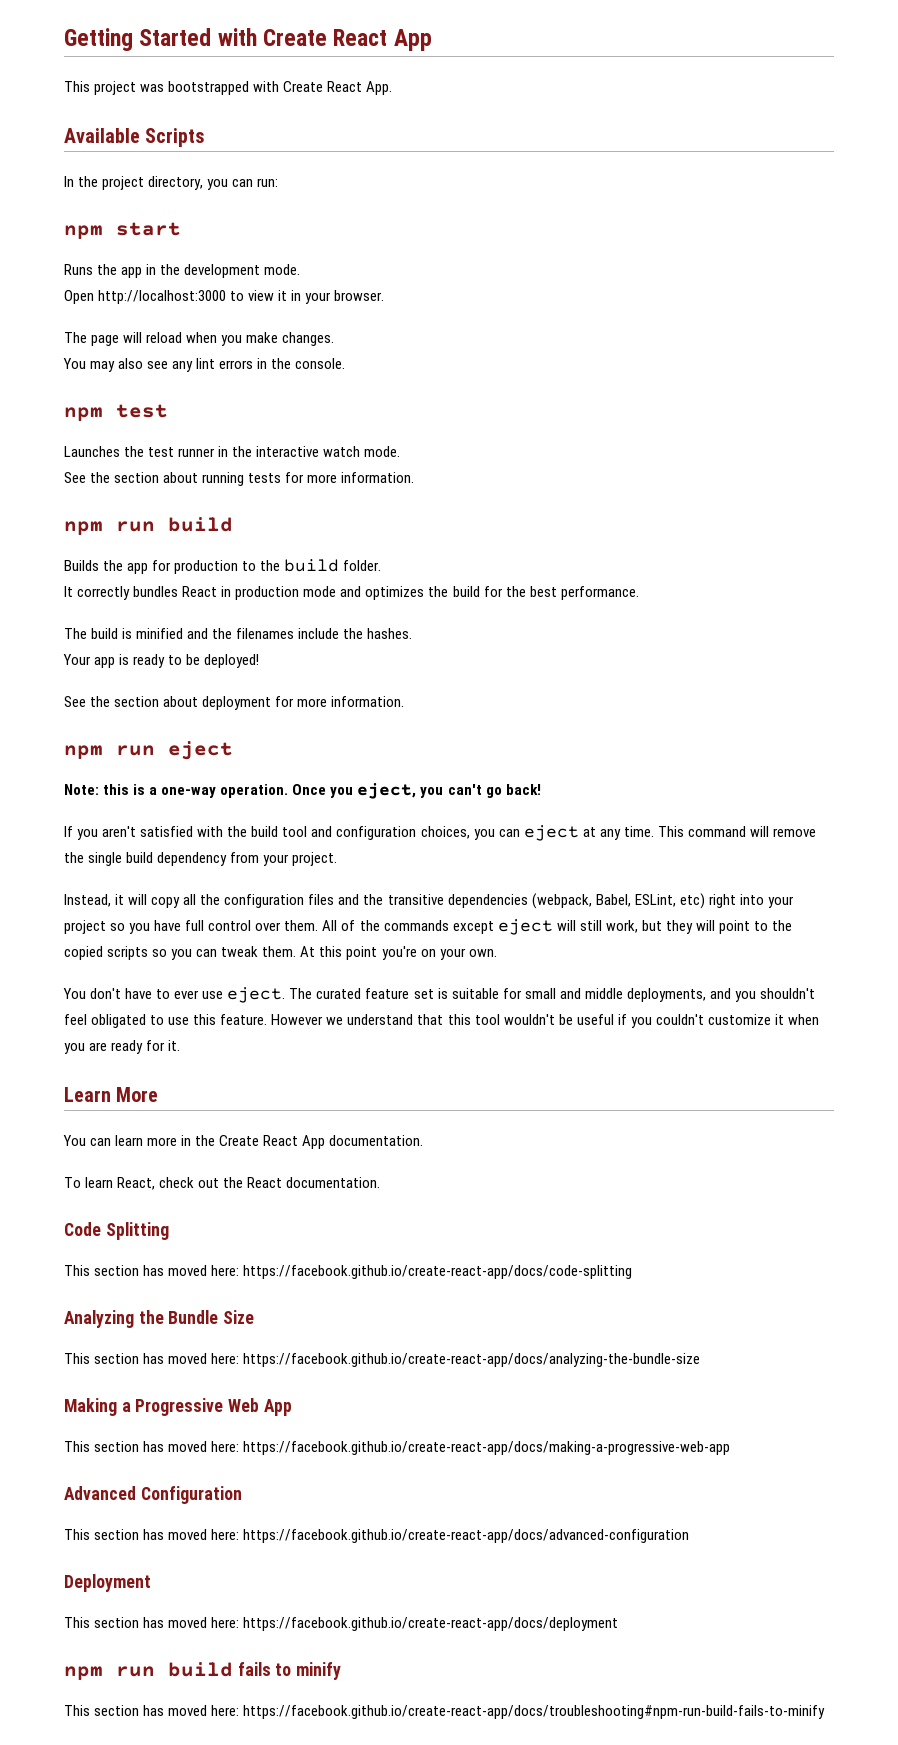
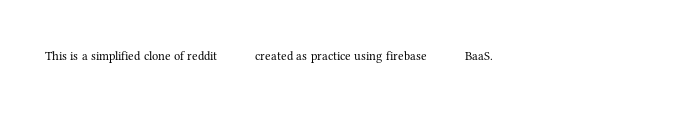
[64,28,432,51] [64,81,393,95] [64,128,206,147] [64,176,279,190] [64,222,181,239] [64,264,301,278] [64,290,385,304] [64,332,335,346] [63,358,346,372] [64,404,168,421] [64,446,401,457] [64,472,415,486] [64,517,233,535] [64,559,382,574] [64,586,639,600] [64,628,413,639] [63,654,260,668] [64,696,405,710] [64,741,233,760] [64,783,541,799] [64,825,816,841] [64,852,338,866] [64,893,794,909] [64,919,793,935] [64,946,497,960] [63,987,815,1003] [64,1014,819,1028] [64,1040,181,1054] [64,1087,159,1102] [63,1135,424,1149] [64,1177,381,1190] [64,1222,169,1240] [64,1265,633,1279] [64,1310,255,1328] [64,1353,701,1367] [64,1398,292,1416] [64,1441,731,1455] [64,1486,242,1504] [64,1529,690,1543] [64,1574,151,1592] [64,1617,619,1631] [64,1662,342,1680] [64,1705,826,1719] Getting Started with Create React App // This project was bootstrapped with Create React App. // Available Scripts // In the project directory, you can run: // npm start // Runs the app in the development mode. // Open http://localhost:3000 to view it in your browser. // The page will reload when you make changes. // You may also see any lint errors in the console. // npm test // Launches the test runner in the interactive watch mode. // See the section about running tests for more information. // npm run build // Builds the app for production to the build folder. // It correctly bundles React in production mode and optimizes the build for the best performance. // The build is minified and the filenames include the hashes. // Your app is ready to be deployed! // See the section about deployment for more information. // npm run eject // Note: this is a one-way operation. Once you eject, you can't go back! // If you aren't satisfied with the build tool and configuration choices, you can eject at any time. This command will remove the single build dependency from your project. // Instead, it will copy all the configuration files and the transitive dependencies (webpack, Babel, ESLint, etc) right into your project so you have full control over them. All of the commands except eject will still work, but they will point to the copied scripts so you can tweak them. At this point you're on your own. // You don't have to ever use eject. The curated feature set is suitable for small and middle deployments, and you shouldn't feel obligated to use this feature. However we understand that this tool wouldn't be useful if you couldn't customize it when you are ready for it. // Learn More // You can learn more in the Create React App documentation. // To learn React, check out the React documentation. // Code Splitting // This section has moved here: https://facebook.github.io/create-react-app/docs/code-splitting // Analyzing the Bundle Size // This section has moved here: https://facebook.github.io/create-react-app/docs/analyzing-the-bundle-size // Making a Progressive Web App // This section has moved here: https://facebook.github.io/create-react-app/docs/making-a-progressive-web-app // Advanced Configuration // This section has moved here: https://facebook.github.io/create-react-app/docs/advanced-configuration // Deployment // This section has moved here: https://facebook.github.io/create-react-app/docs/deployment // npm run build fails to minify // This section has moved here: https://facebook.github.io/create-react-app/docs/troubleshooting#npm-run-build-fails-to-minify -> [45,51,493,63] This is a simplified clone of reddit created as practice using firebase BaaS.

